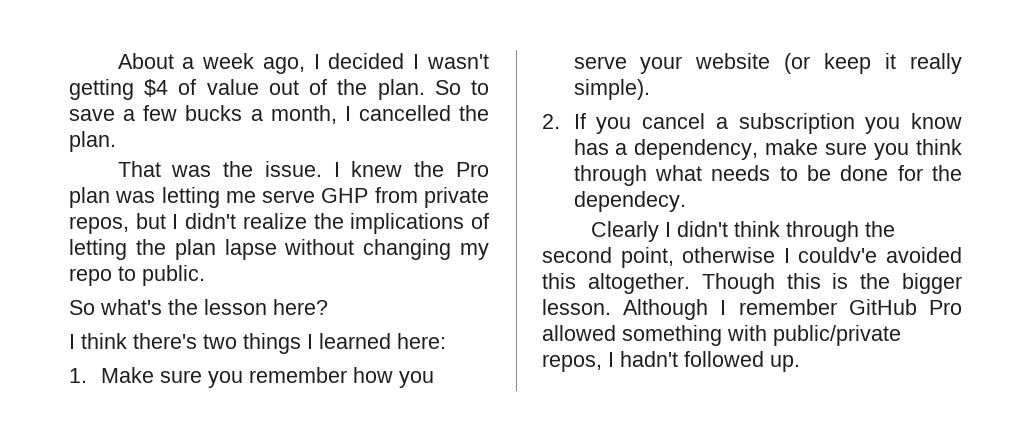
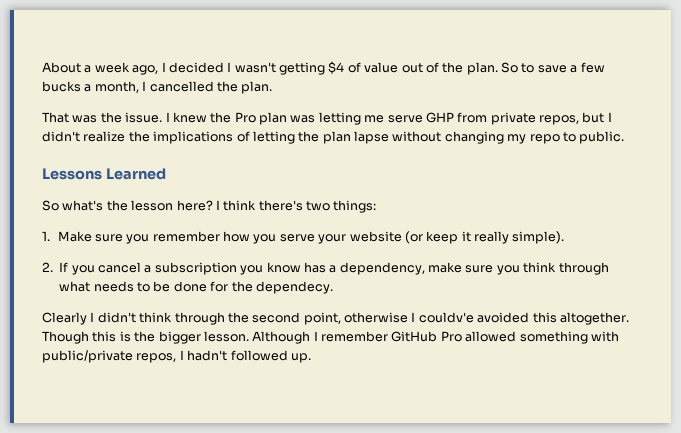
(205, 275) none -> [42,168,166,180] // Lessons Learned
(328, 307) // -> (213, 205) none
[243,333,446,354] things I learned here: -> [333,200,377,213] things:

